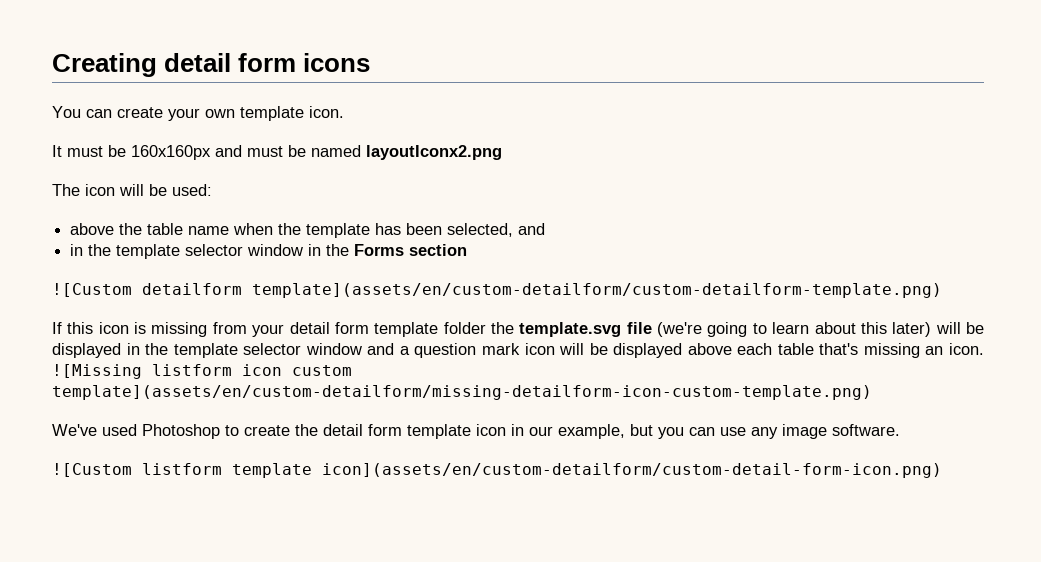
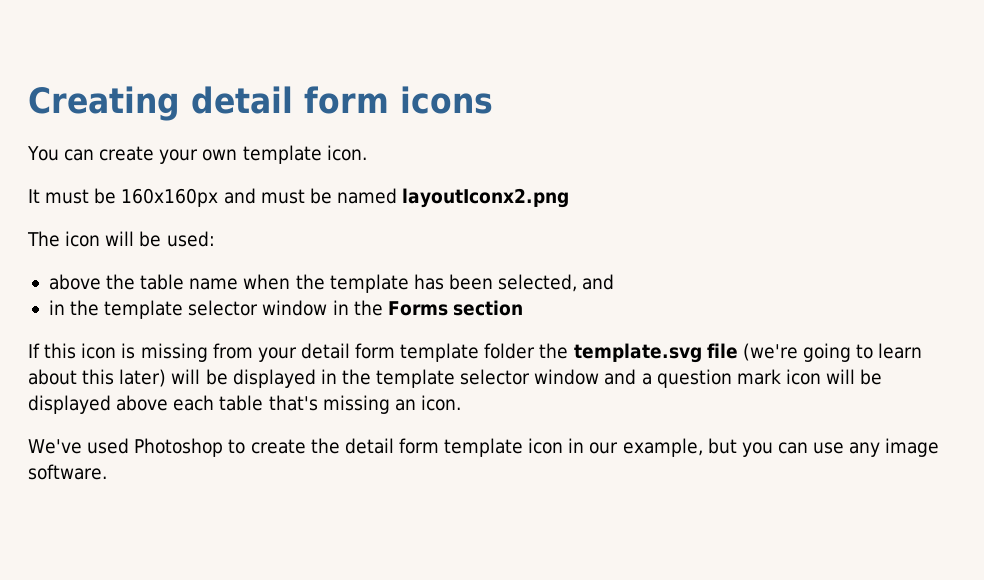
[52,283,942,298] // ![Custom detailform template](assets/en/custom-detailform/custom-detailform-template.png) -> (523, 308) none
[52,364,352,379] [52,385,872,400] ![Missing listform icon custom template](assets/en/custom-detailform/missing-detailform-icon-custom-template.png) -> (461, 403) none
[52,463,942,478] // ![Custom listform template icon](assets/en/custom-detailform/custom-detail-form-icon.png) -> (107, 472) none

